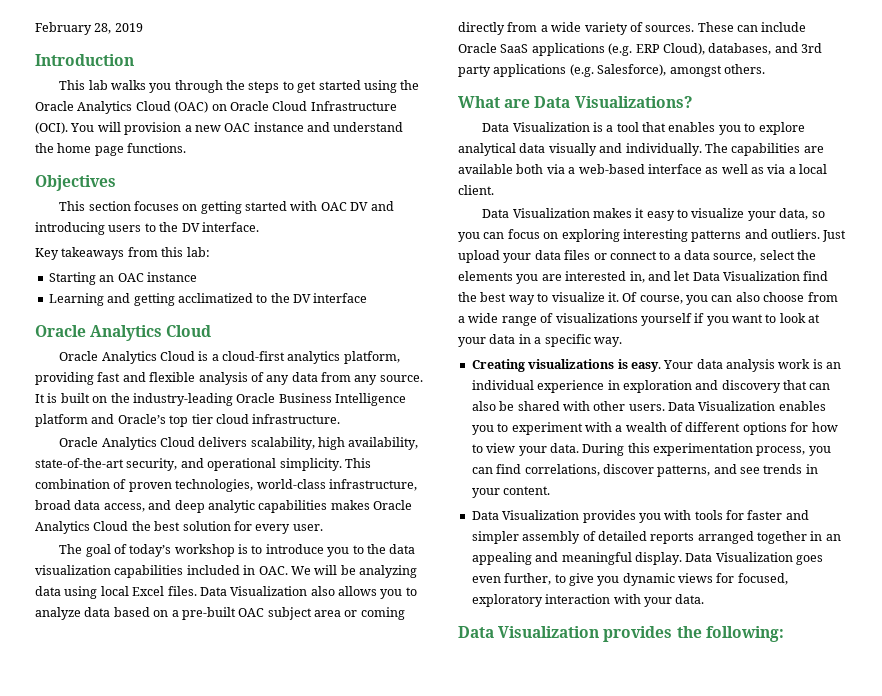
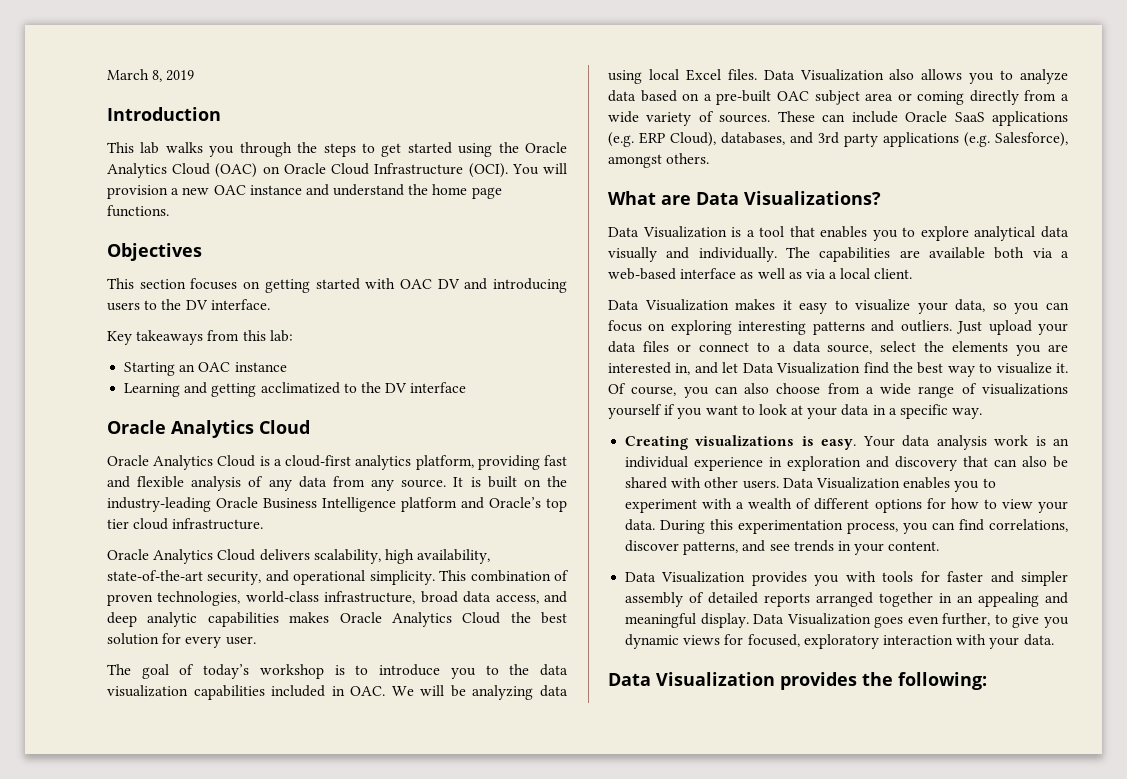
[35,22,112,35] February 28, -> [107,69,163,82] March 8,

